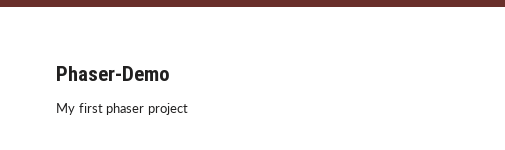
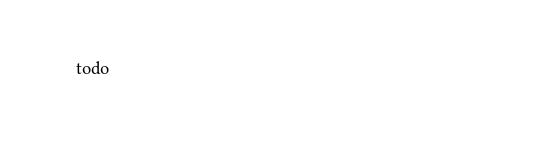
[56,66,170,81] [56,103,188,115] Phaser-Demo // My first phaser project -> [76,61,109,75] todo

